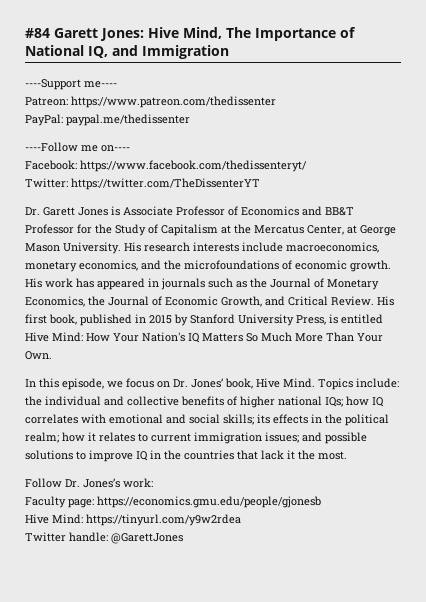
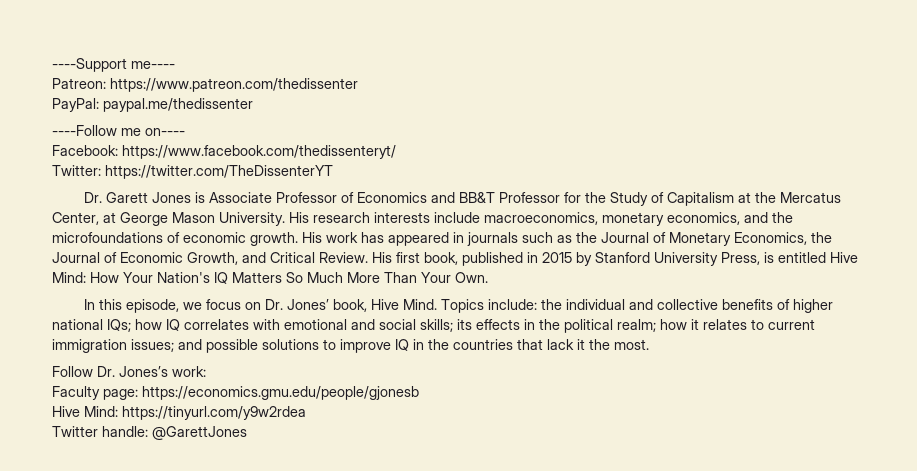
[25,27,356,41] [25,45,229,59] #84 Garett Jones: Hive Mind, The Importance of National IQ, and Immigration // -> (52, 65) none

